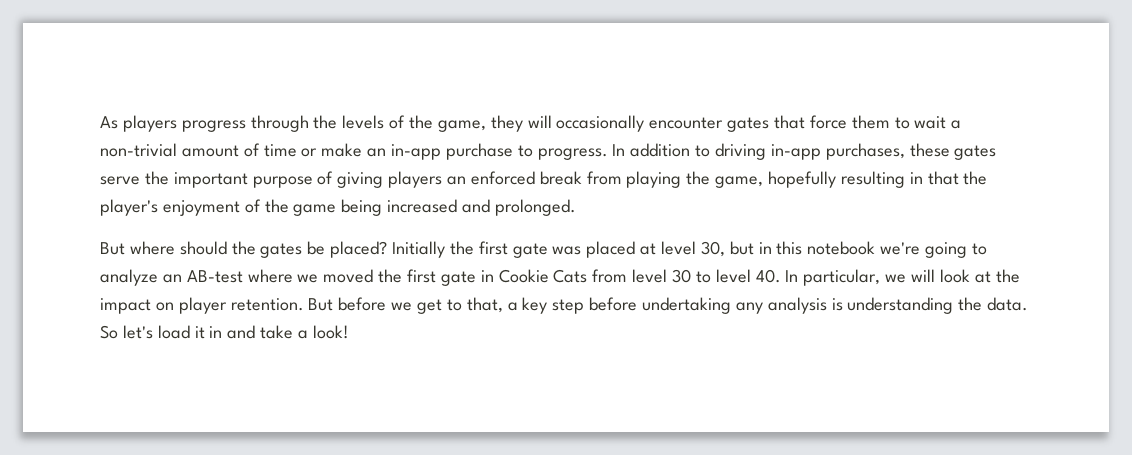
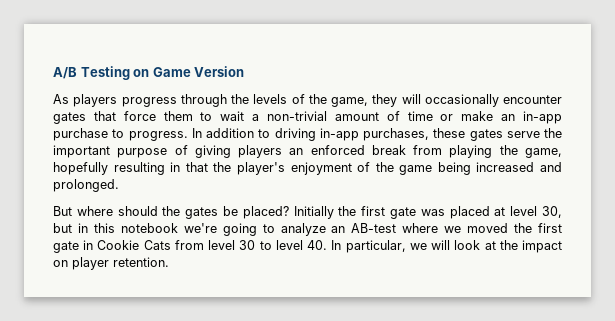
(100, 122) none -> [53,66,245,80] A/B Testing on Game Version //
[308,297,1029,314] [100,325,349,339] But before we get to that, a key step before undertaking any analysis is understanding the data. So let's load it in and take a look! -> (169, 262) none

